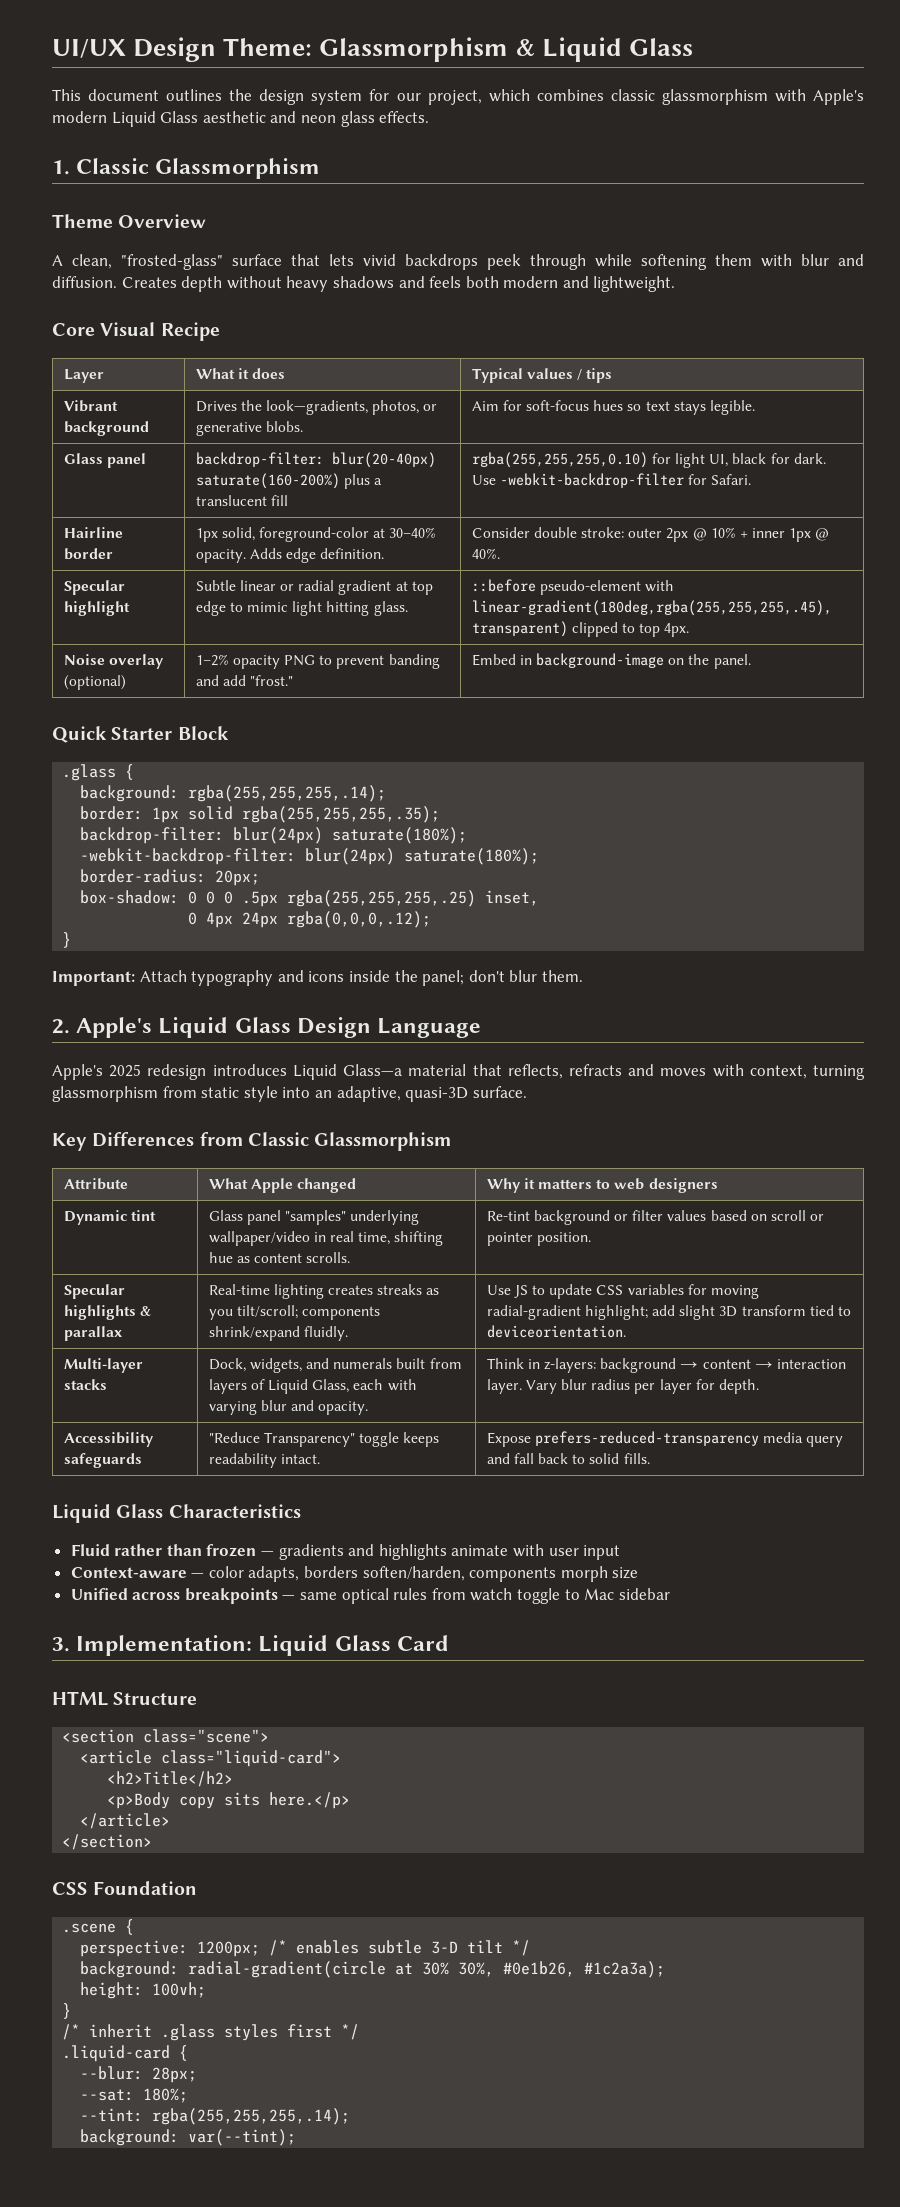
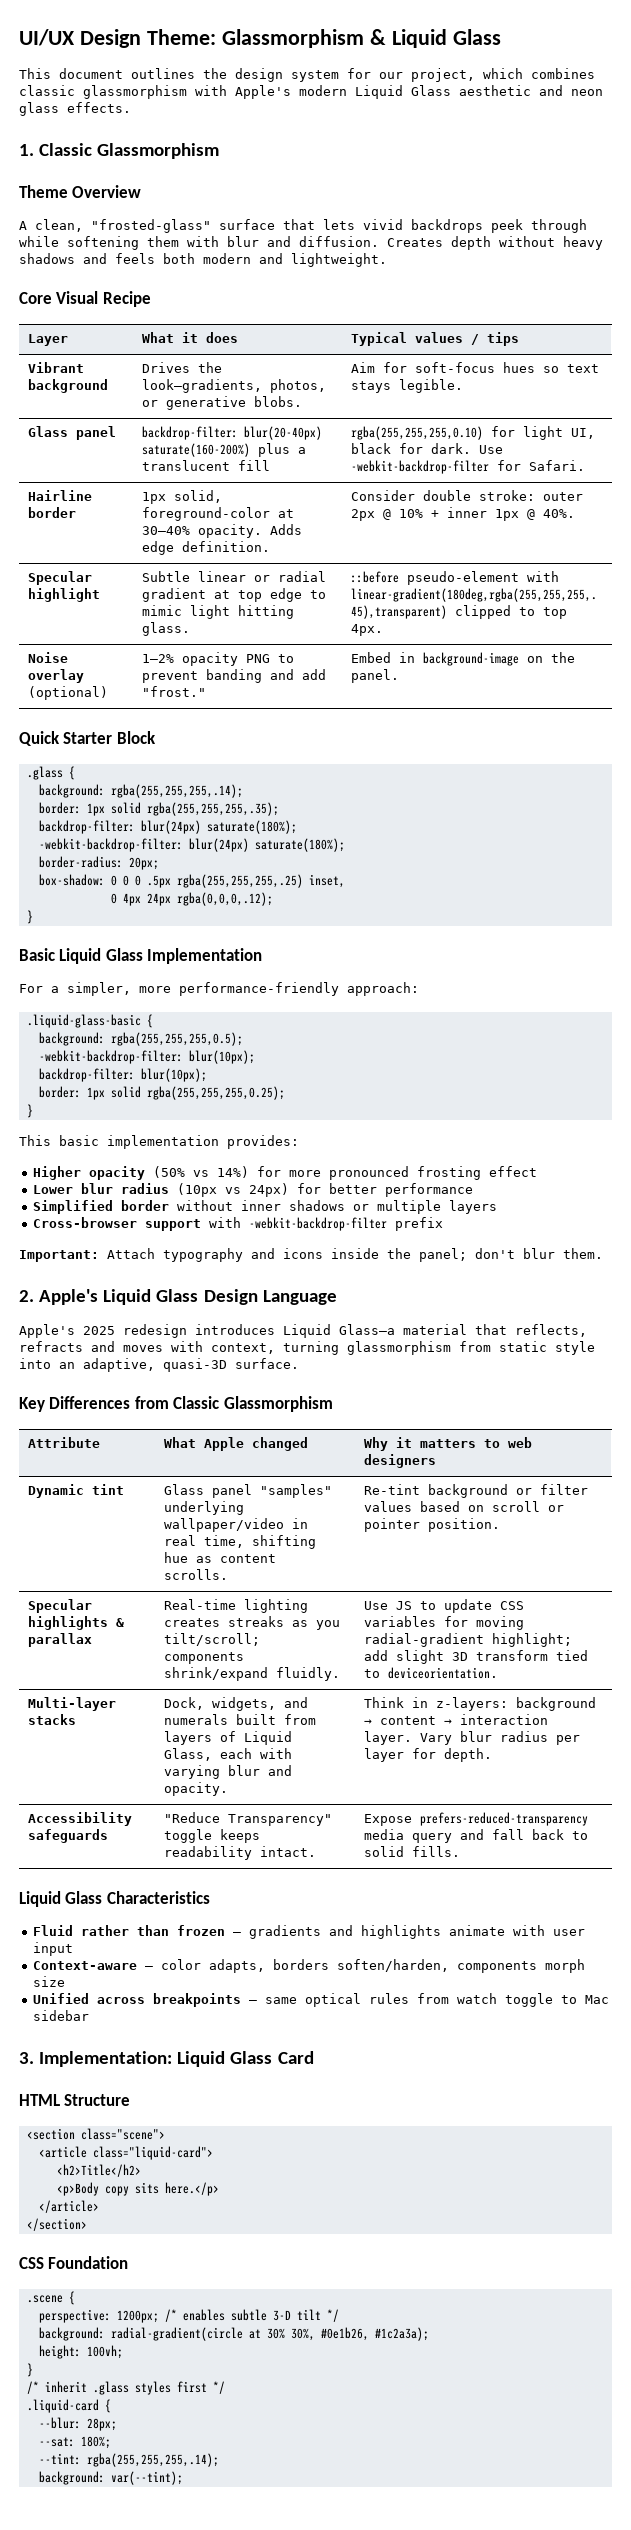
(72, 940) none -> [19,948,263,964] [19,982,419,996] [26,1014,153,1028] [38,1032,243,1046] [38,1050,255,1064] [38,1068,207,1082] [38,1086,285,1100] [26,1104,33,1118] [19,1135,299,1149] [32,1166,537,1180] [32,1183,473,1197] [32,1200,497,1214] [32,1217,443,1231] // Basic Liquid Glass Implementation // For a simpler, more performance-friendly approach: // .liquid-glass-basic { // background: rgba(255,255,255,0.5); // -webkit-backdrop-filter: blur(10px); // backdrop-filter: blur(10px); // border: 1px solid rgba(255,255,255,0.25); // } // This basic implementation provides: // Higher opacity (50% vs 14%) for more pronounced frosting effect // Lower blur radius (10px vs 24px) for better performance // Simplified border without inner shadows or multiple layers // Cross-browser support with -webkit-backdrop-filter prefix

